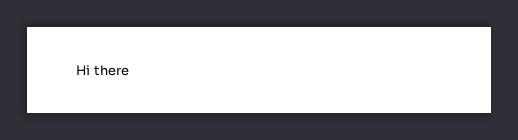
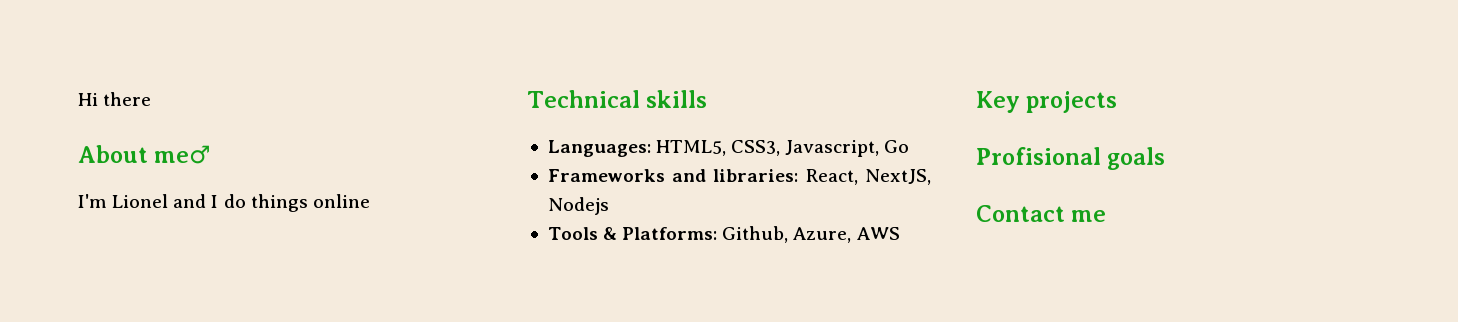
(129, 70) none -> [78,145,212,164] [78,194,370,212] [527,90,708,108] [547,140,910,157] [547,169,932,185] [547,197,609,215] [547,226,900,243] [976,91,1118,113] [976,147,1166,170] [976,205,1107,222] // About me♂ // I'm Lionel and I do things online // Technical skills // Languages: HTML5, CSS3, Javascript, Go // Frameworks and libraries: React, NextJS, Nodejs // Tools & Platforms: Github, Azure, AWS // Key projects // Profisional goals // Contact me

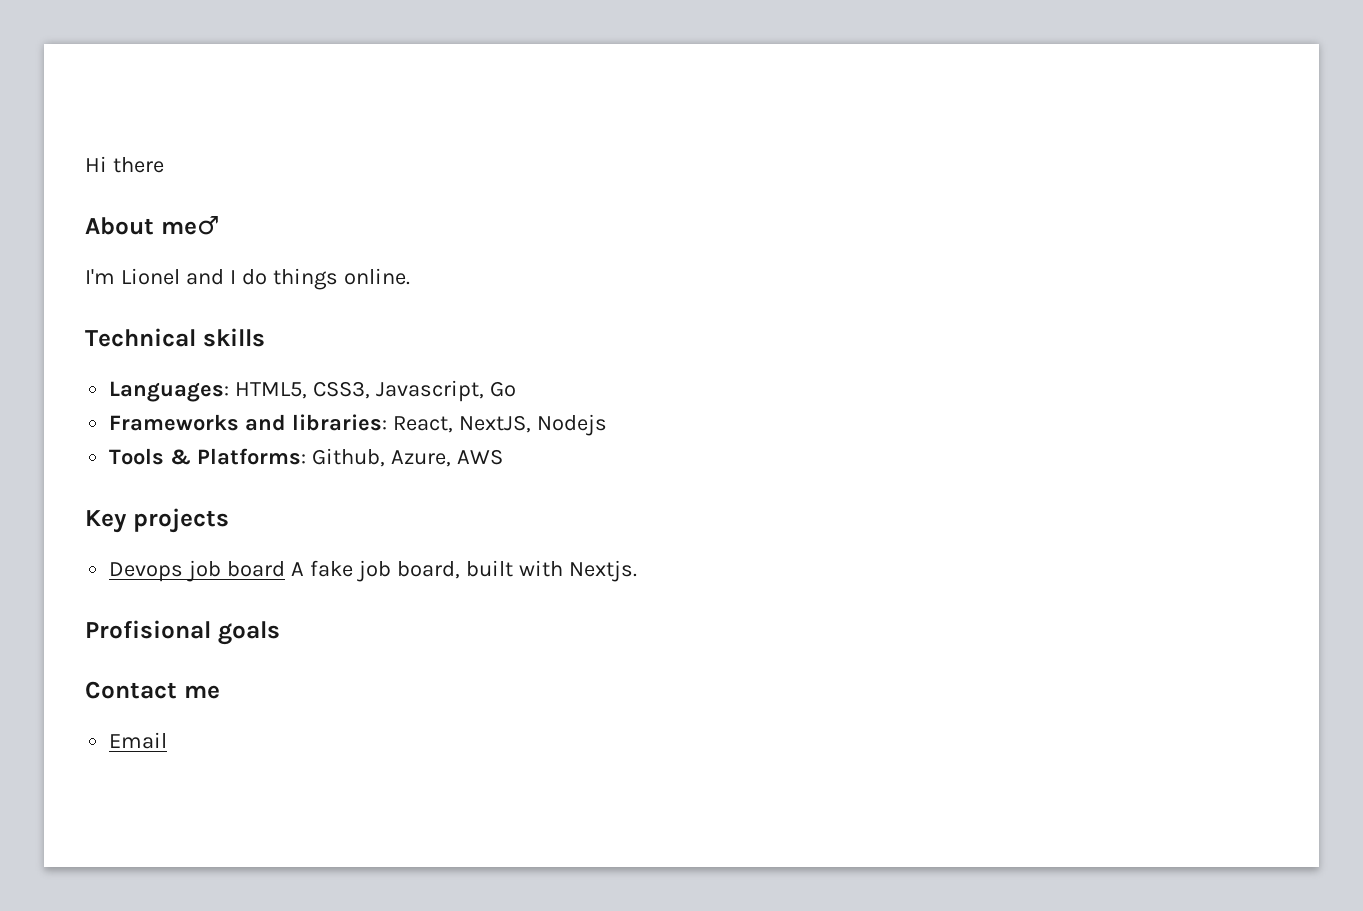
[312,194,370,208] online -> [343,268,410,285] online.
(1118, 102) none -> [109,560,637,582] // Devops job board A fake job board, built with Nextjs.
(1107, 216) none -> [109,732,168,749] // Email

